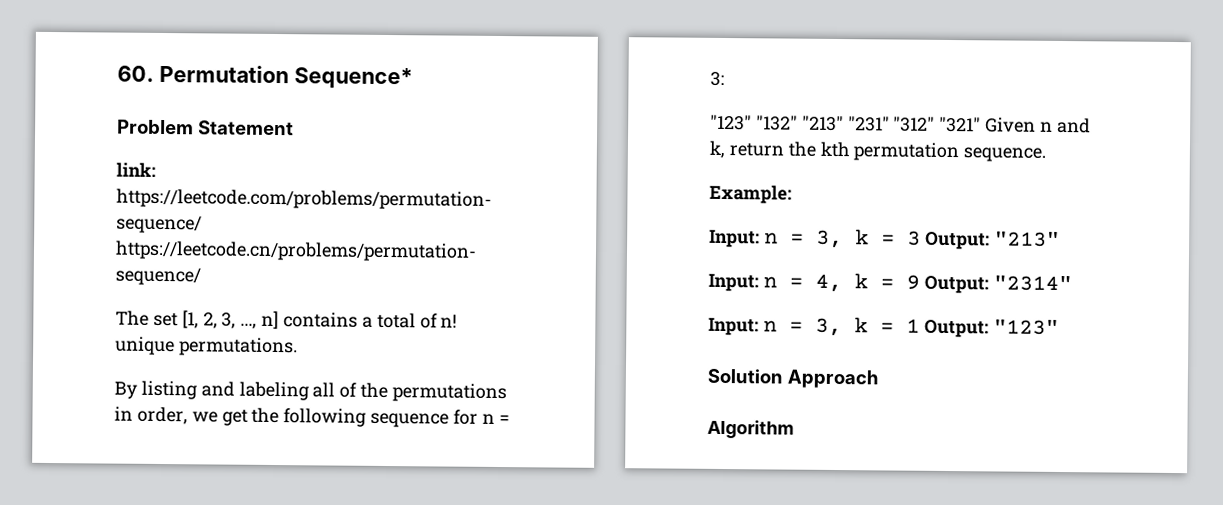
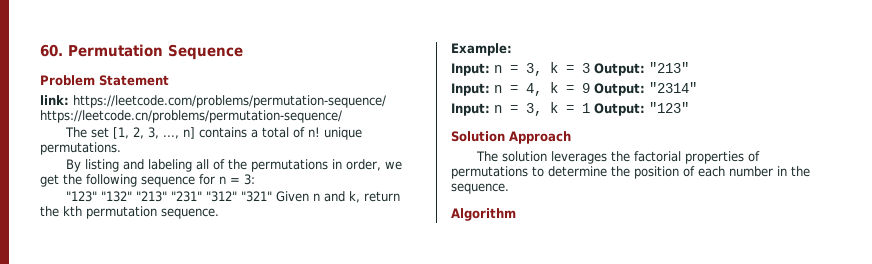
[293,67,413,90] Sequence* -> [168,44,243,60] Sequence
(879, 379) none -> [475,151,760,164] [451,166,810,179] [451,183,509,194] // The solution leverages the factorial properties of permutations to determine the position of each number in the sequence.

